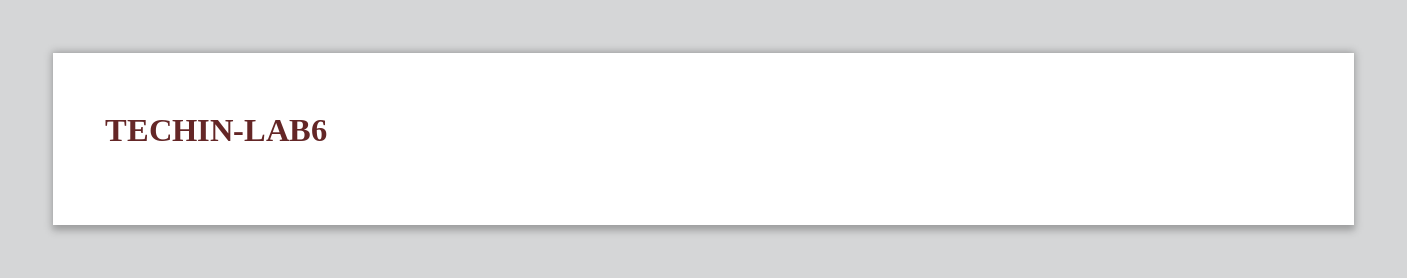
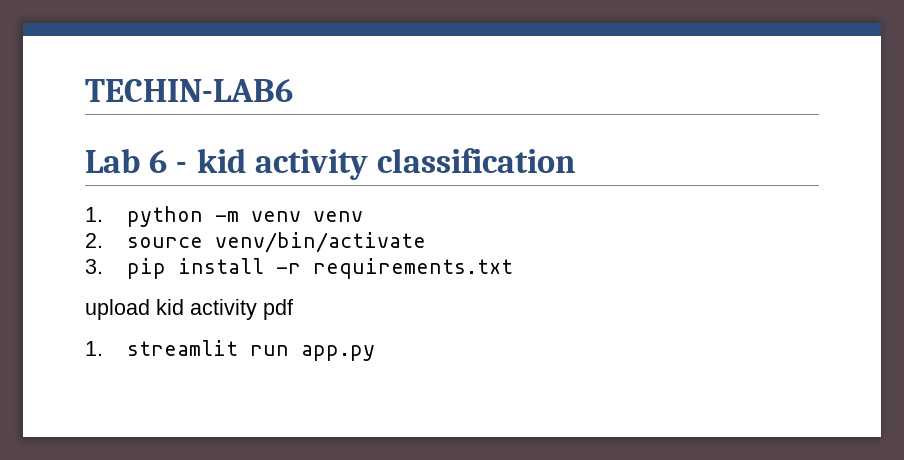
(327, 130) none -> [85,148,576,180] [85,206,363,227] [85,232,426,253] [85,258,513,279] [85,299,293,320] [85,340,375,361] // Lab 6 - kid activity classification // 1. python -m venv venv // 2. source venv/bin/activate // 3. pip install -r requirements.txt // upload kid activity pdf // 1. streamlit run app.py

